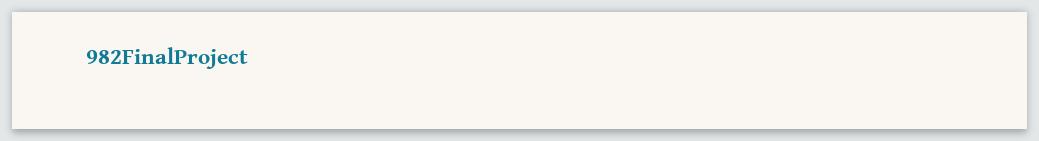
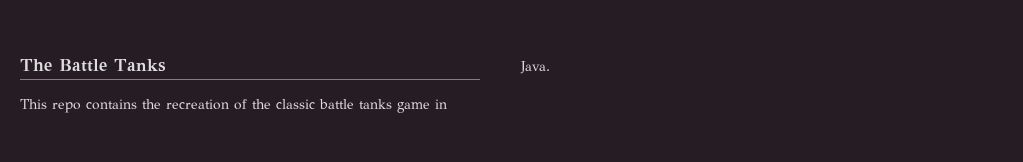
[86,47,248,69] 982FinalProject -> [20,59,166,72] [20,99,447,113] [520,61,550,74] The Battle Tanks // This repo contains the recreation of the classic battle tanks game in Java.

